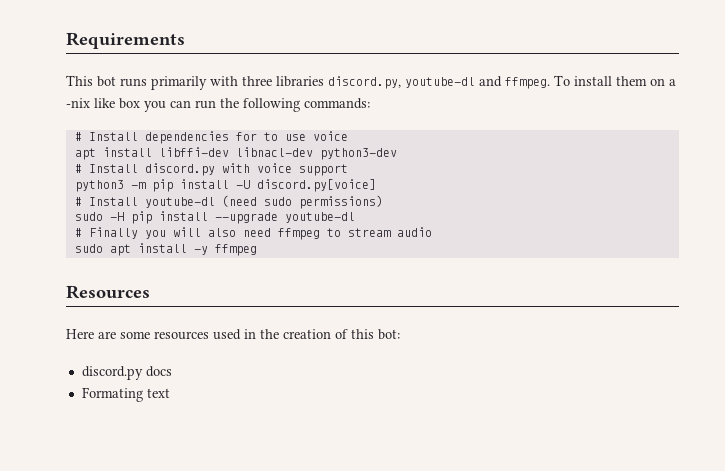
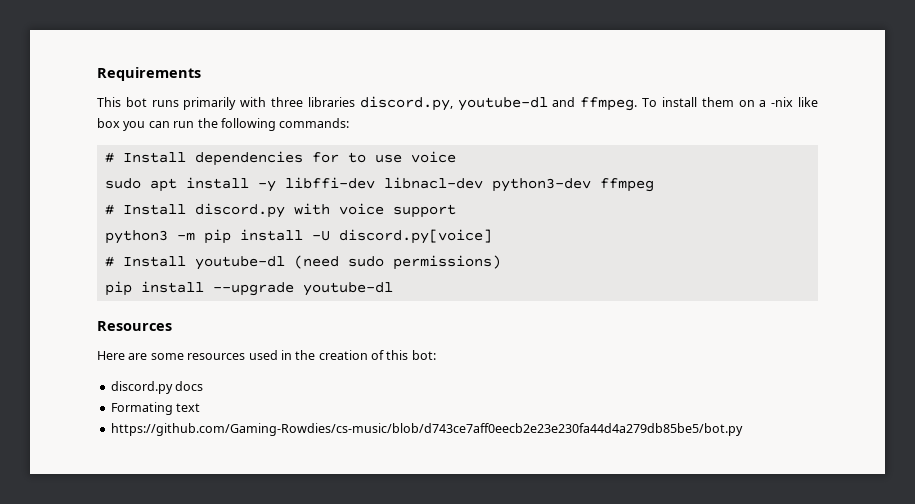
[74,147,152,160] apt install -> [104,177,276,192] sudo apt install -y
(397, 154) none -> [599,178,654,192] ffmpeg
[74,212,124,221] sudo -H -> (501, 262) none
[74,227,432,240] [74,243,257,256] // # Finally you will also need ffmpeg to stream audio // sudo apt install -y ffmpeg -> (393, 289) none
(170, 393) none -> [110,423,743,436] // https://github.com/Gaming-Rowdies/cs-music/blob/d743ce7aff0eecb2e23e230fa44d4a279db85be5/bot.py

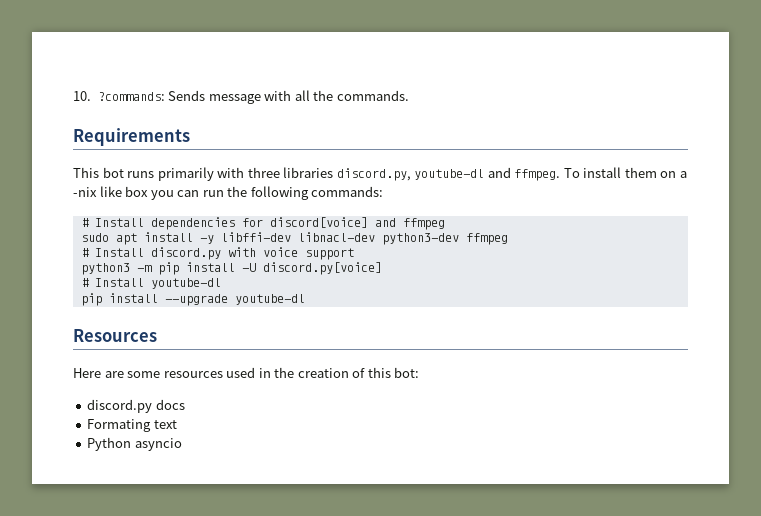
(97, 74) none -> [73,90,409,104] 10. ?commands: Sends message with all the commands. //
[347,151,456,163] to use voice -> [269,217,445,230] discord[voice] and ffmpeg
[293,255,501,270] (need sudo permissions) -> (221, 283) none
[110,423,743,436] https://github.com/Gaming-Rowdies/cs-music/blob/d743ce7aff0eecb2e23e230fa44d4a279db85be5/bot.py -> [87,437,182,451] Python asyncio

